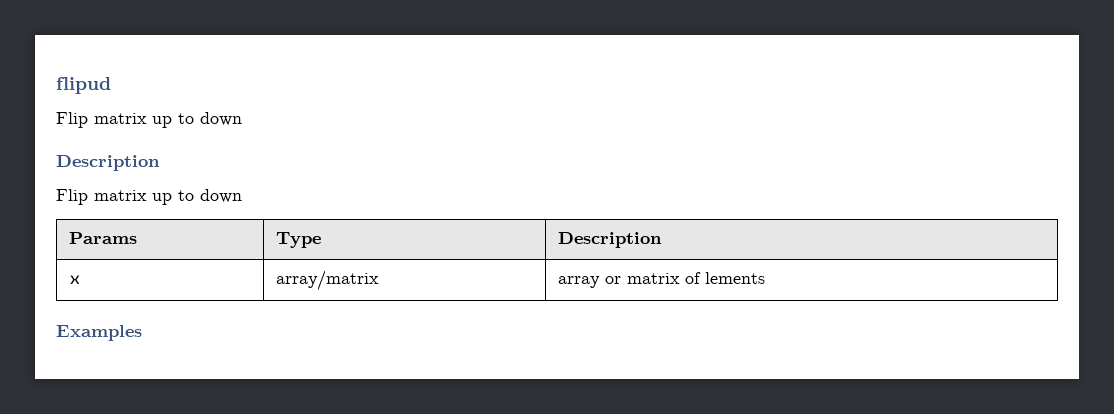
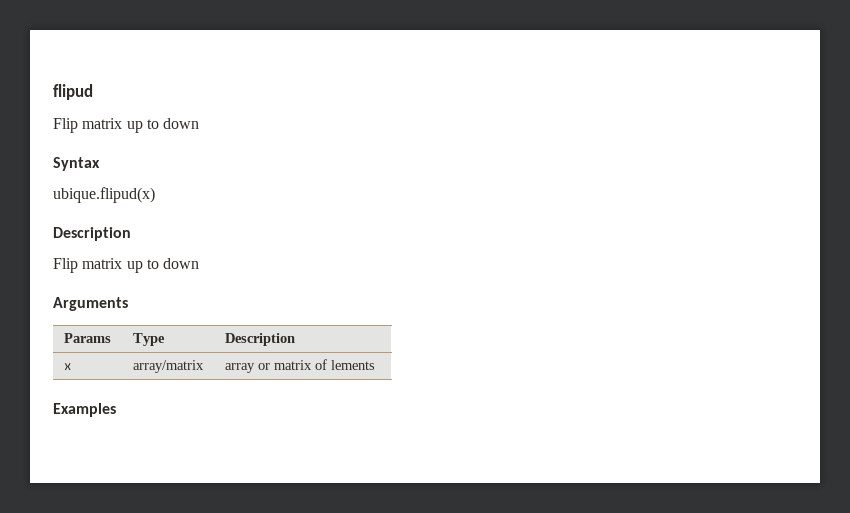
(242, 119) none -> [53,157,100,171] [53,187,155,203] // Syntax // ubique.flipud(x)
(242, 196) none -> [53,297,128,311] // Arguments

